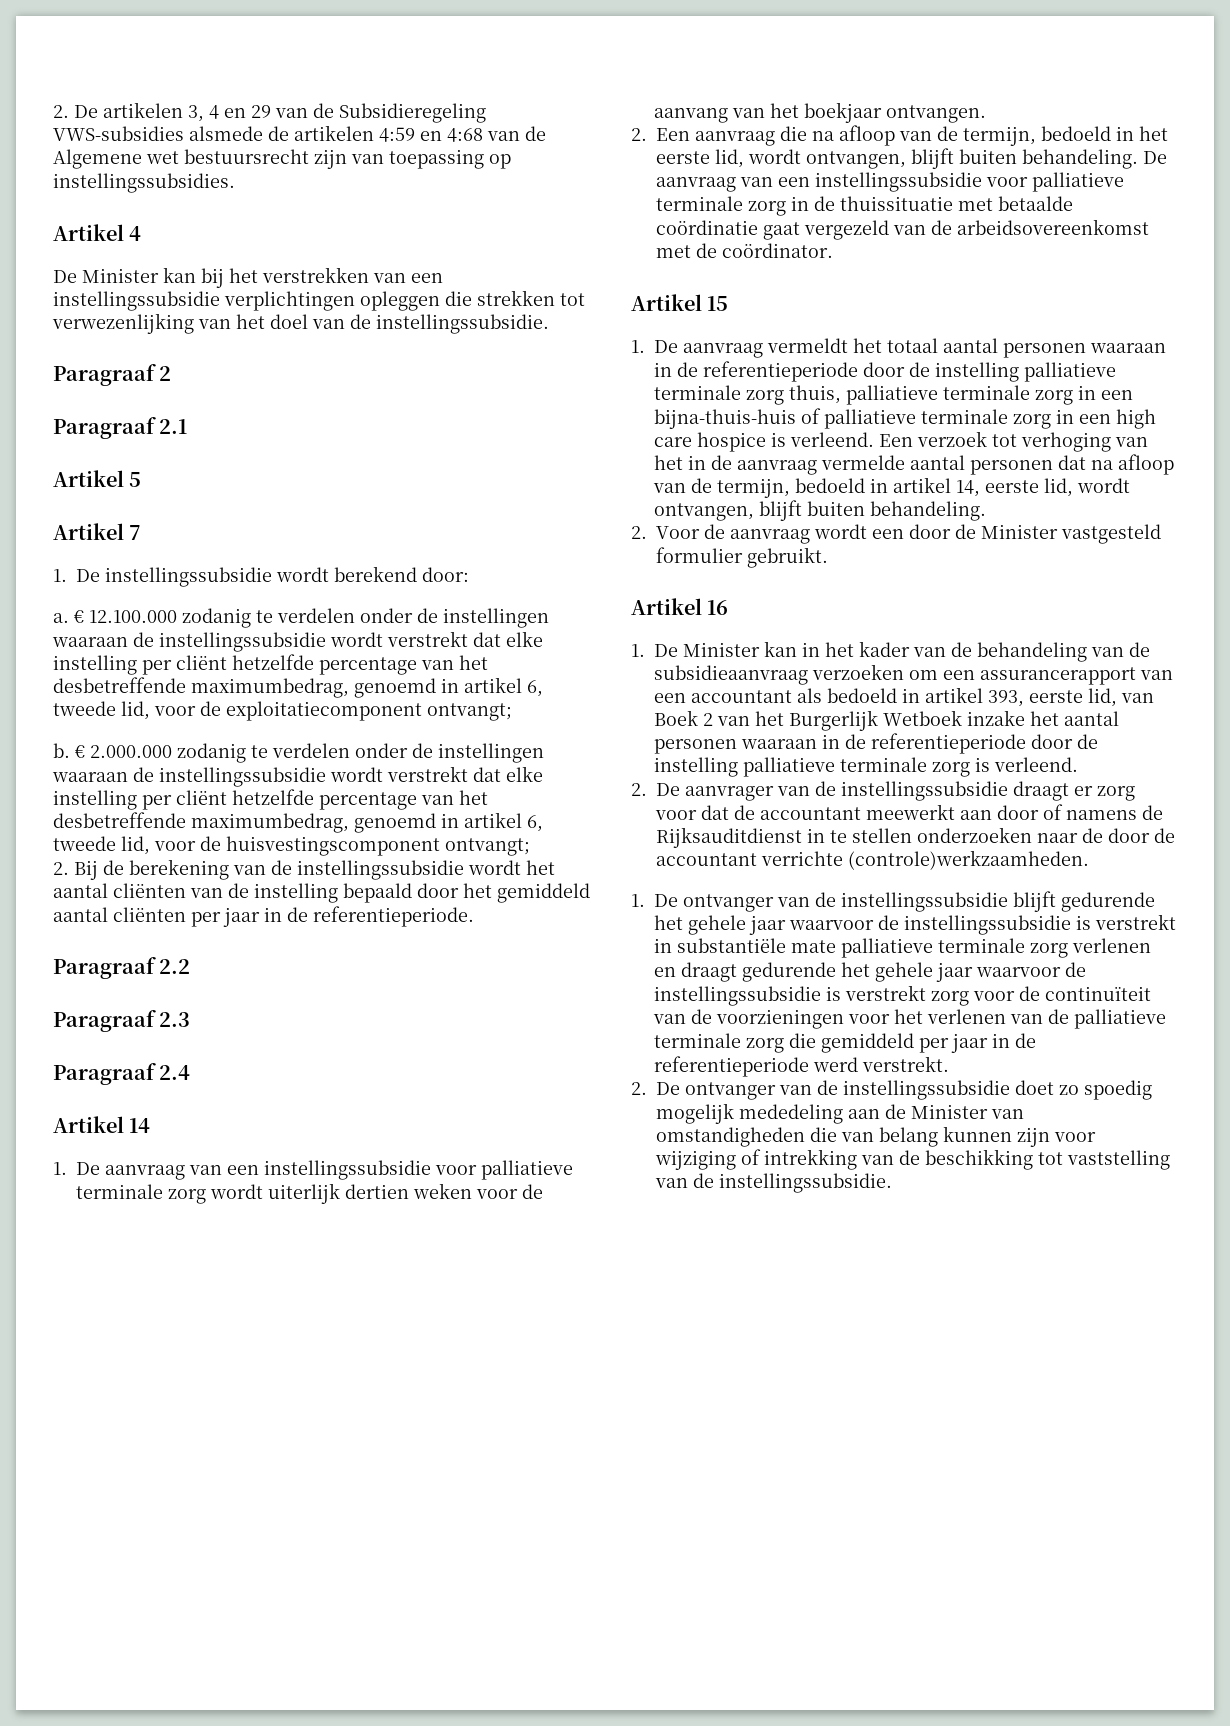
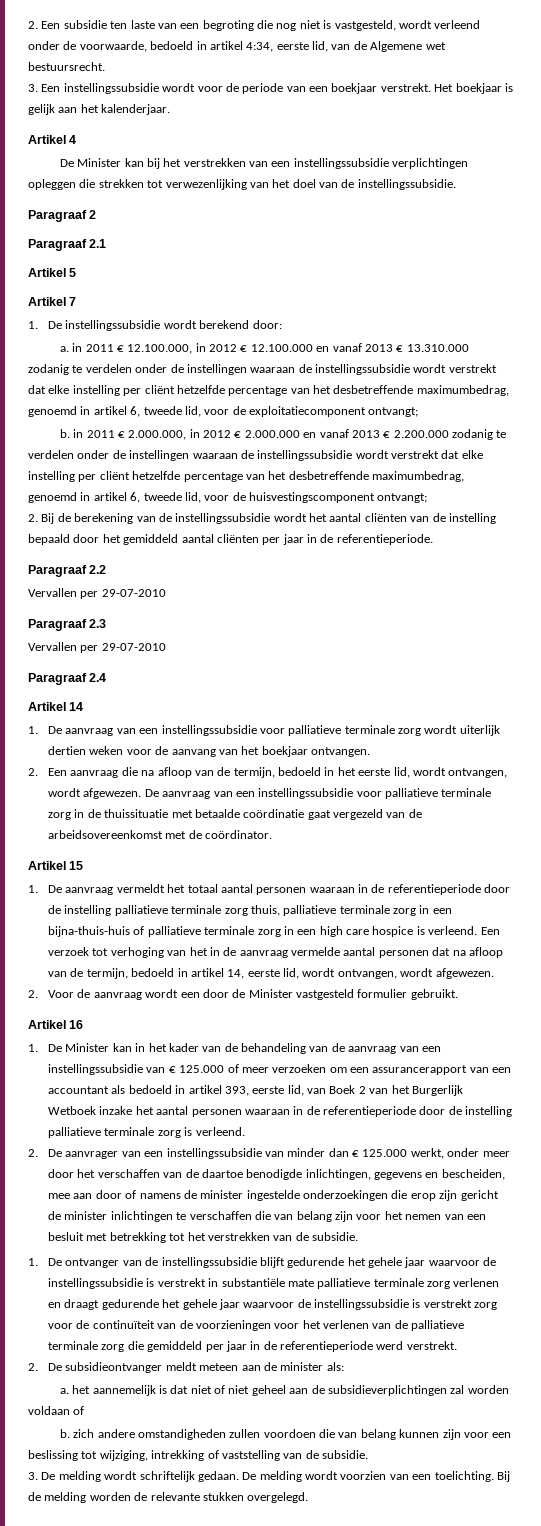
[53,102,486,123] [53,125,546,142] [53,149,511,169] [53,173,235,193] 2. De artikelen 3, 4 en 29 van de Subsidieregeling VWS-subsidies alsmede de artikelen 4:59 en 4:68 van de Algemene wet bestuursrecht zijn van toepassing op instellingssubsidies. -> [28,20,481,31] [28,41,446,52] [28,62,105,71] [28,83,513,94] [28,104,171,115] 2. Een subsidie ten laste van een begroting die nog niet is vastgesteld, wordt verleend onder de voorwaarde, bedoeld in artikel 4:34, eerste lid, van de Algemene wet bestuursrecht. // 3. Een instellingssubsidie wordt voor de periode van een boekjaar verstrekt. Het boekjaar is gelijk aan het kalenderjaar.
[74,610,177,623] € 12.100.000 -> [72,343,469,354] in 2011 € 12.100.000, in 2012 € 12.100.000 en vanaf 2013 € 13.310.000
[75,745,172,758] € 2.000.000 -> [73,429,449,440] in 2011 € 2.000.000, in 2012 € 2.000.000 en vanaf 2013 € 2.200.000
(191, 966) none -> [28,588,166,599] // Vervallen per 29-07-2010
(191, 1019) none -> [28,642,166,653] // Vervallen per 29-07-2010
[911,148,1138,169] blijft buiten behandeling. -> [47,788,142,799] wordt afgewezen.
[759,500,986,521] blijft buiten behandeling. -> [400,968,494,979] wordt afgewezen.
[654,665,808,685] subsidieaanvraag -> [348,1046,441,1054] [47,1064,269,1075] aanvraag van een instellingssubsidie van € 125.000 of meer
[815,781,1135,801] [655,804,955,820] de instellingssubsidie draagt er zorg voor dat de accountant meewerkt -> [144,1148,510,1159] [47,1169,505,1180] [47,1193,70,1199] een instellingssubsidie van minder dan € 125.000 werkt, onder meer door het verschaffen van de daartoe benodigde inlichtingen, gegevens en bescheiden, mee
[656,827,1175,848] [656,850,1089,870] Rijksauditdienst in te stellen onderzoeken naar de door de accountant verrichte (controle)werkzaamheden. -> [200,1190,499,1201] [47,1211,486,1222] [47,1232,358,1243] minister ingestelde onderzoekingen die erop zijn gericht de minister inlichtingen te verschaffen die van belang zijn voor het nemen van een besluit met betrekking tot het verstrekken van de subsidie.
[685,1080,1152,1100] [656,1103,1024,1124] [656,1127,805,1147] ontvanger van de instellingssubsidie doet zo spoedig mogelijk mededeling aan de Minister van omstandigheden -> [65,1362,344,1373] [59,1385,509,1396] [28,1406,85,1415] [59,1429,316,1440] subsidieontvanger meldt meteen aan de minister als: // a. het aannemelijk is dat niet of niet geheel aan de subsidieverplichtingen zal worden voldaan of // b. zich andere omstandigheden zullen voordoen
[655,1149,1170,1170] [655,1173,892,1193] wijziging of intrekking van de beschikking tot vaststelling van de instellingssubsidie. -> [492,1432,512,1438] [28,1450,368,1461] [28,1471,510,1482] [28,1492,309,1503] een beslissing tot wijziging, intrekking of vaststelling van de subsidie. // 3. De melding wordt schriftelijk gedaan. De melding wordt voorzien van een toelichting. Bij de melding worden de relevante stukken overgelegd.

